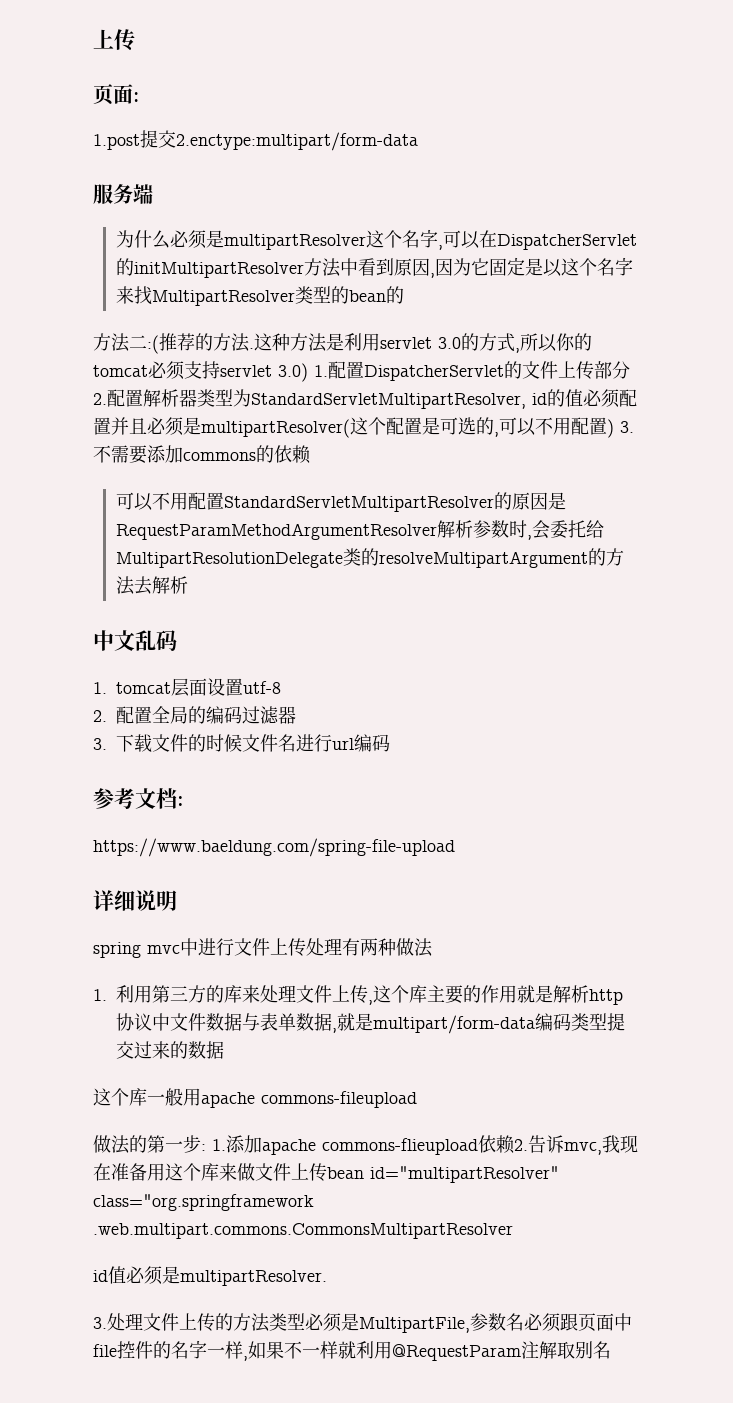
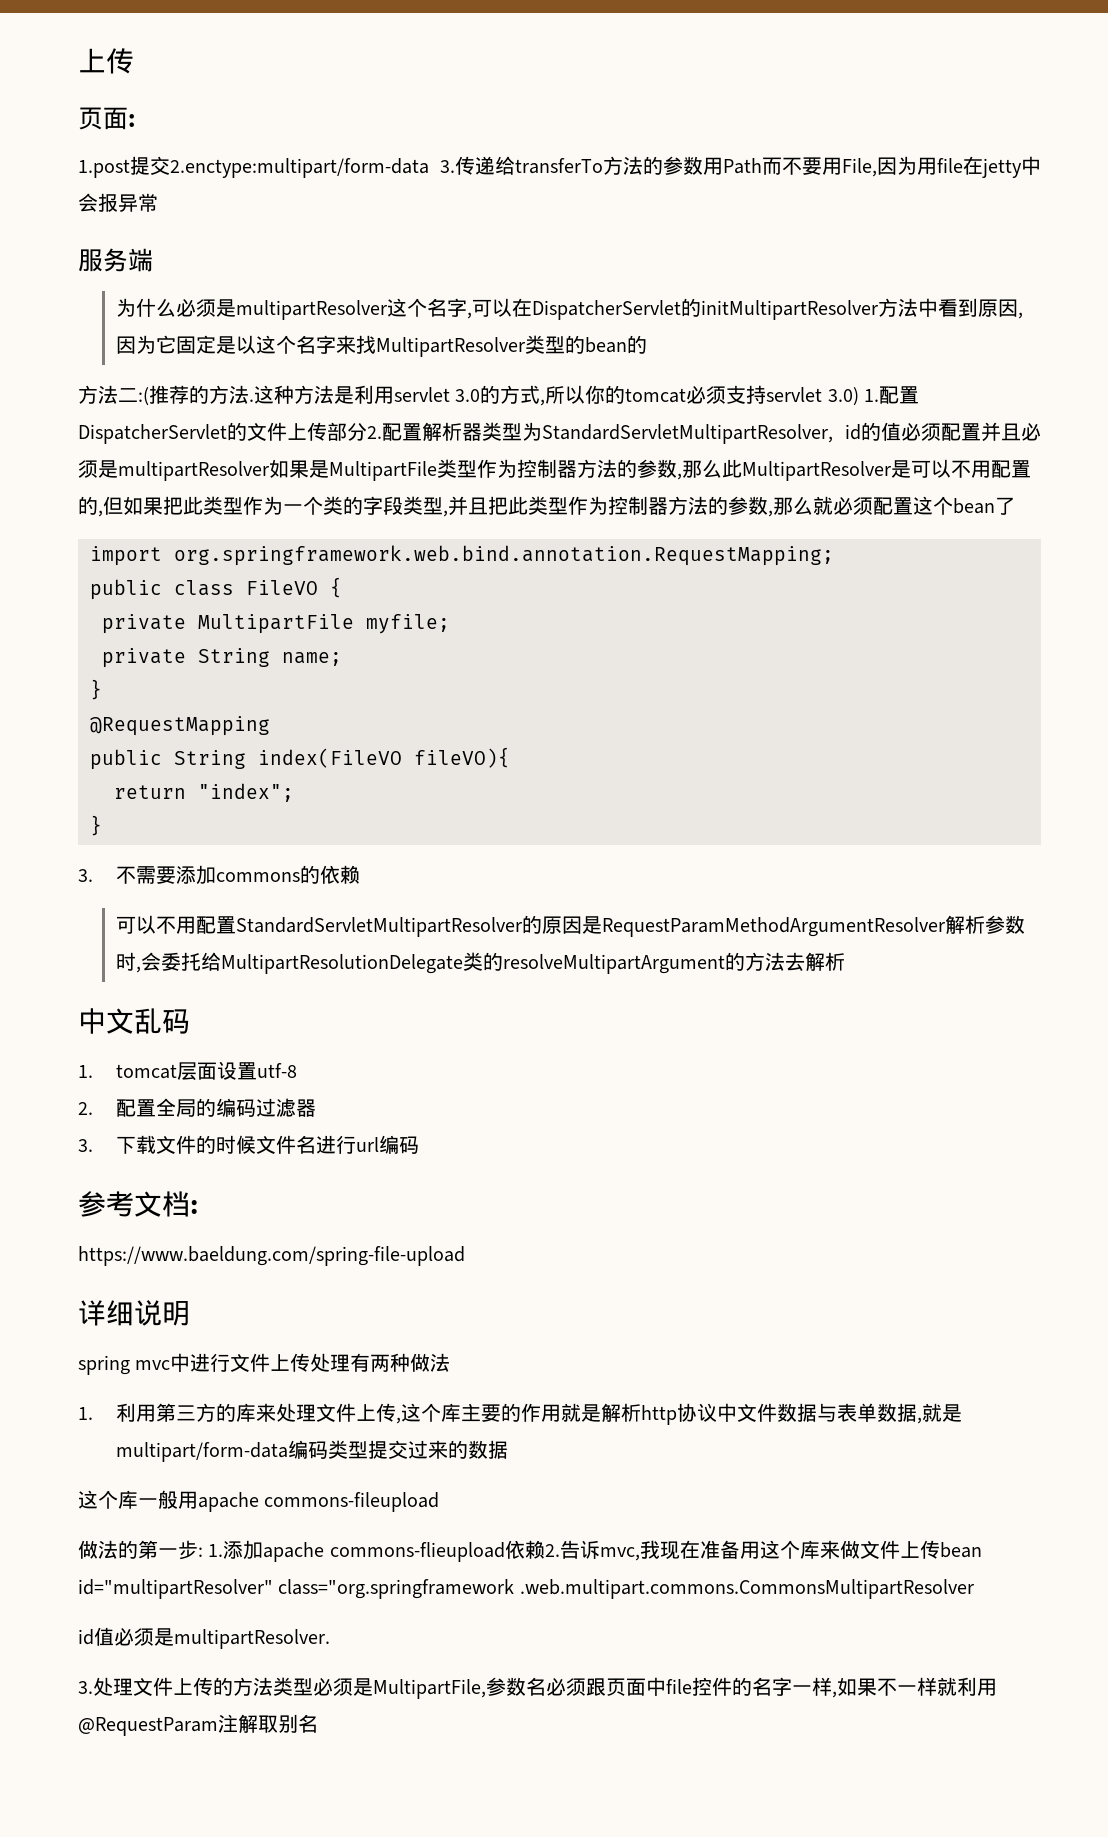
(418, 141) none -> [440,156,1041,178] [78,193,158,212] 3.传递给transferTo方法的参数用Path而不要用File,因为用file在jetty中会报异常
[201,417,614,438] multipartResolver(这个配置是可选的,可以不用配置) -> [118,459,1031,481] [78,496,1015,517] [90,545,834,566] [90,577,342,600] [102,614,450,634] [102,648,342,668] [90,679,102,700] [90,716,270,736] [90,747,510,770] [114,783,294,802] [90,815,102,836] multipartResolver如果是MultipartFile类型作为控制器方法的参数,那么此MultipartResolver是可以不用配置的,但如果把此类型作为一个类的字段类型,并且把此类型作为控制器方法的参数,那么就必须配置这个bean了 // import org.springframework.web.bind.annotation.RequestMapping; // public class FileVO { // private MultipartFile myfile; // private String name; // } // @RequestMapping // public String index(FileVO fileVO){ // return "index"; // } //

